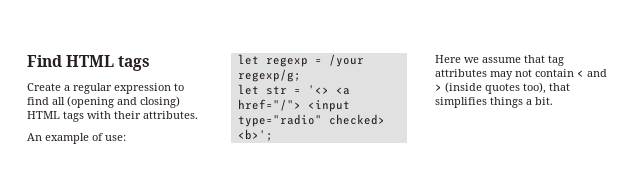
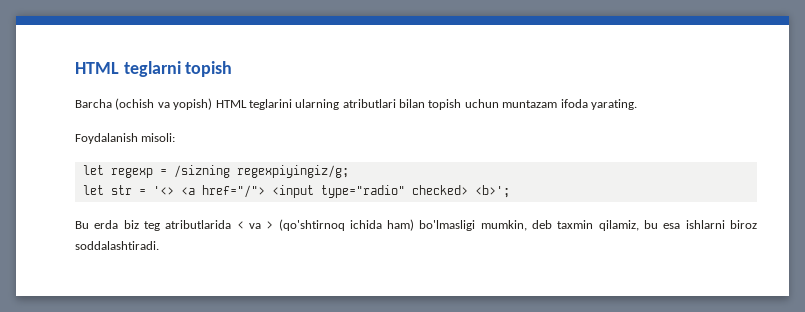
[27,55,151,71] [27,83,184,94] [27,96,180,108] [27,111,198,122] [27,133,126,144] Find HTML tags // Create a regular expression to find all (opening and closing) HTML tags with their attributes. // An example of use: -> [75,61,233,77] [75,98,637,110] [75,133,176,144] HTML teglarni topish // Barcha (ochish va yopish) HTML teglarini ularning atributlari bilan topish uchun muntazam ifoda yarating. // Foydalanish misoli:
[328,54,364,67] [237,69,301,82] /your regexp/g; -> [173,165,349,178] /sizning regexpiyingiz/g;
[435,55,564,66] [435,69,607,80] [435,82,570,94] [435,97,553,108] Here we assume that tag attributes may not contain < and > (inside quotes too), that simplifies things a bit. -> [75,219,757,231] [75,241,159,250] Bu erda biz teg atributlarida < va > (qo'shtirnoq ichida ham) bo'lmasligi mumkin, deb taxmin qilamiz, bu esa ishlarni biroz soddalashtiradi.

